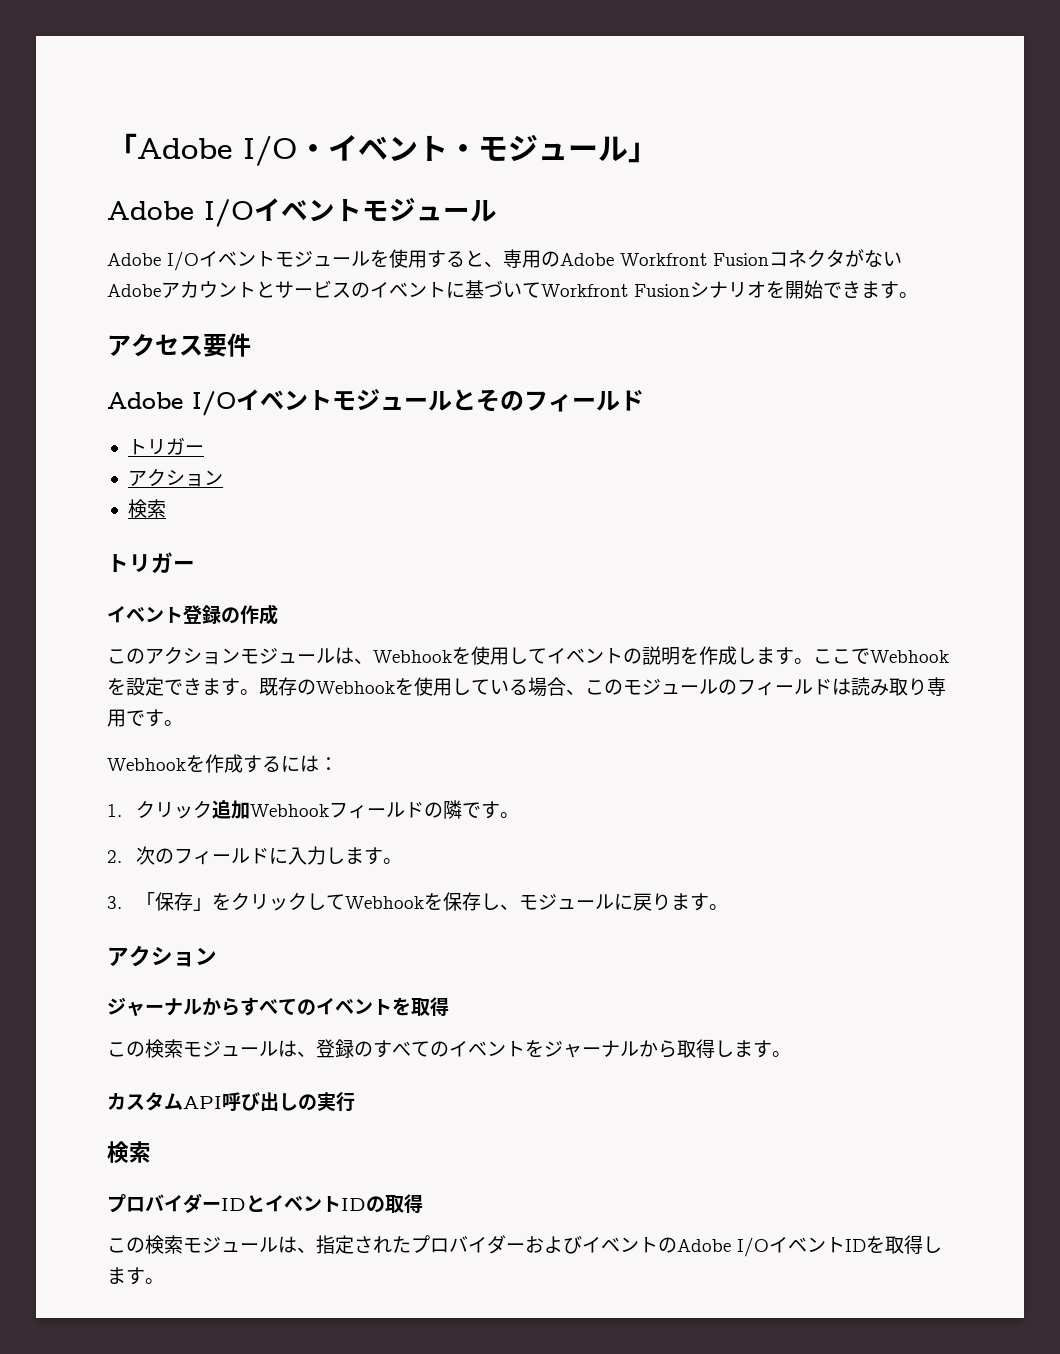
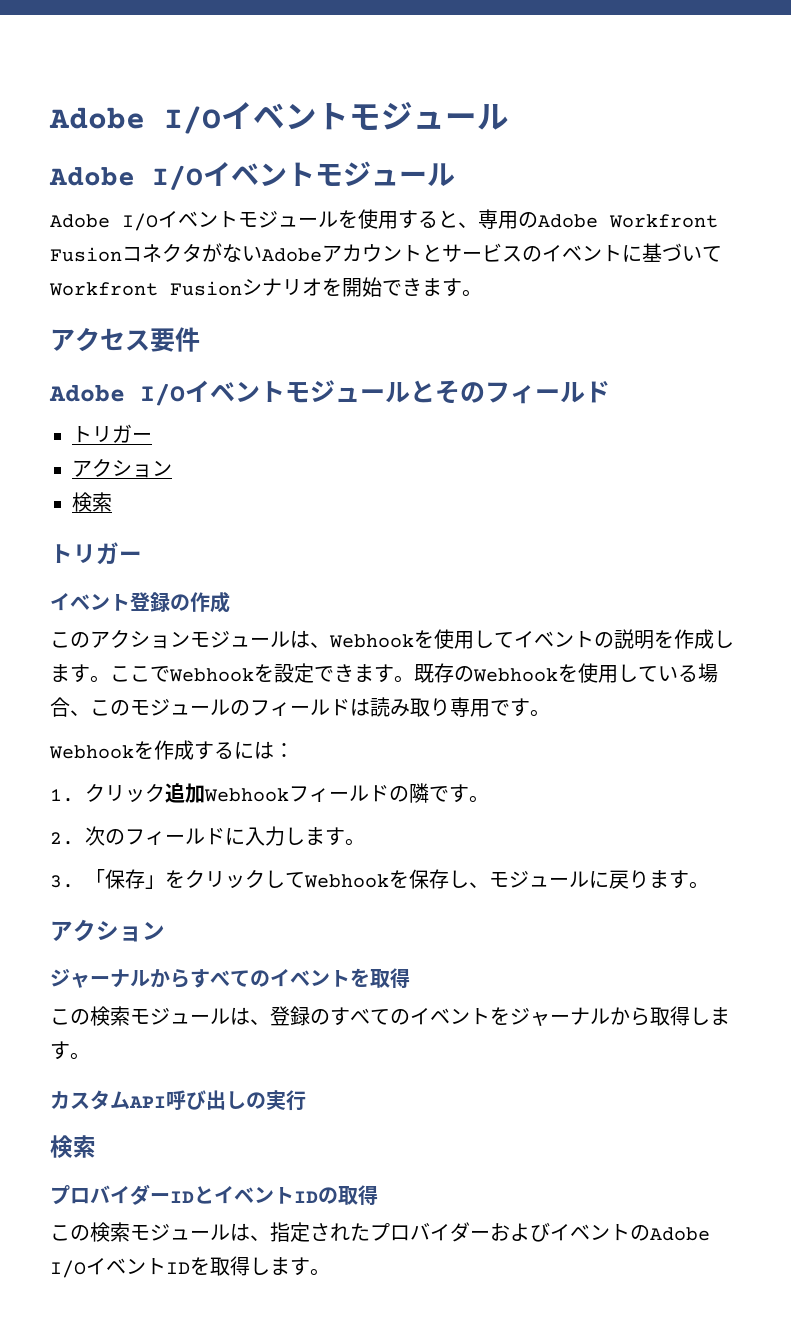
[107,133,658,166] 「Adobe I/O・イベント・モジュール」 -> [49,102,509,134] Adobe I/Oイベントモジュール

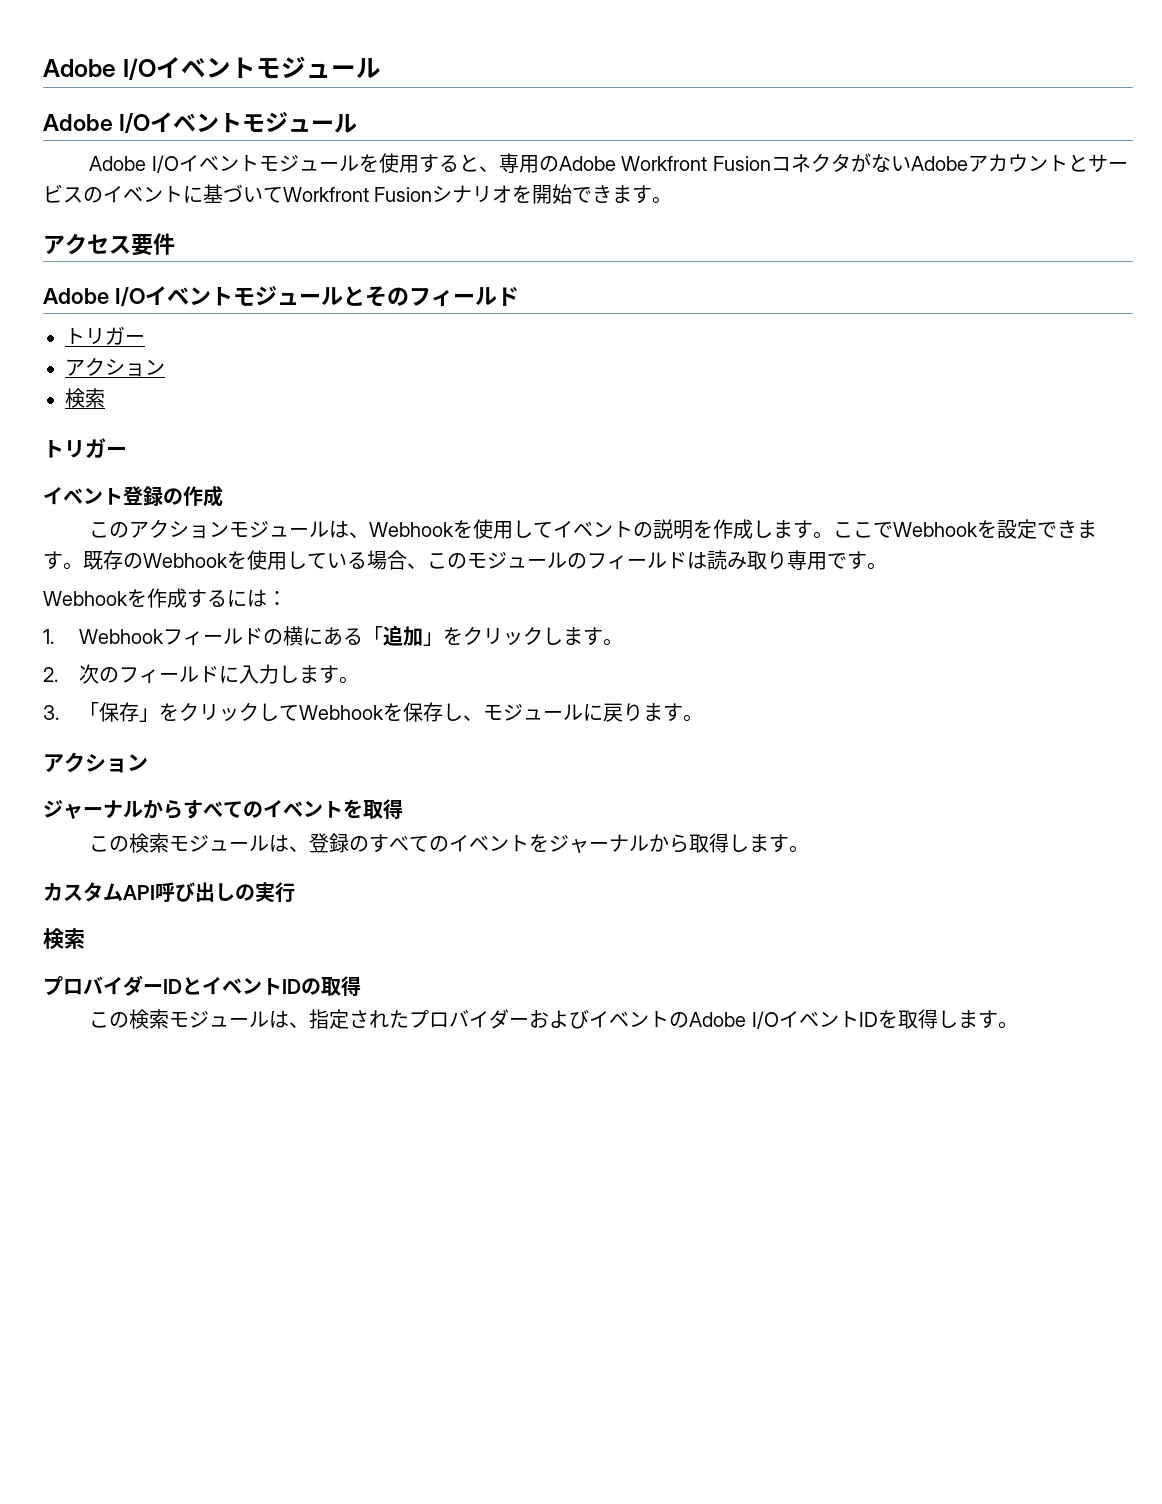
[84,783,205,803] クリック追加 -> (54, 636) none
[408,783,449,803] 隣で -> [283,626,584,646] 横にある「追加」をクリックしま

